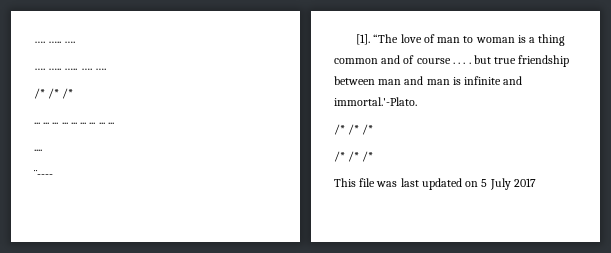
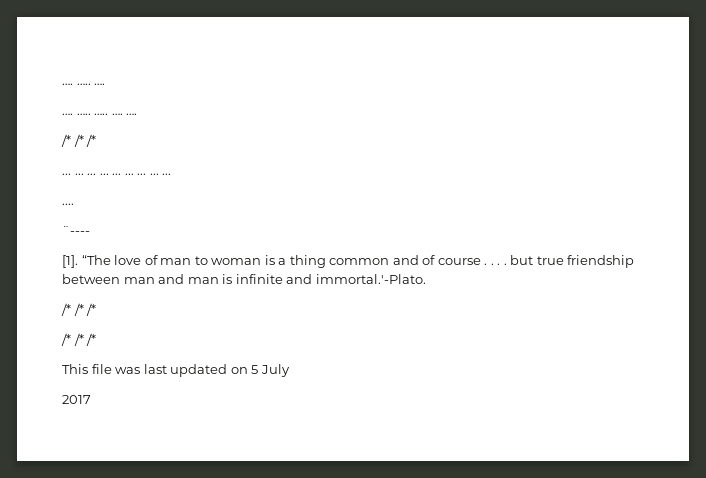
(511, 184) none -> (290, 370) //

